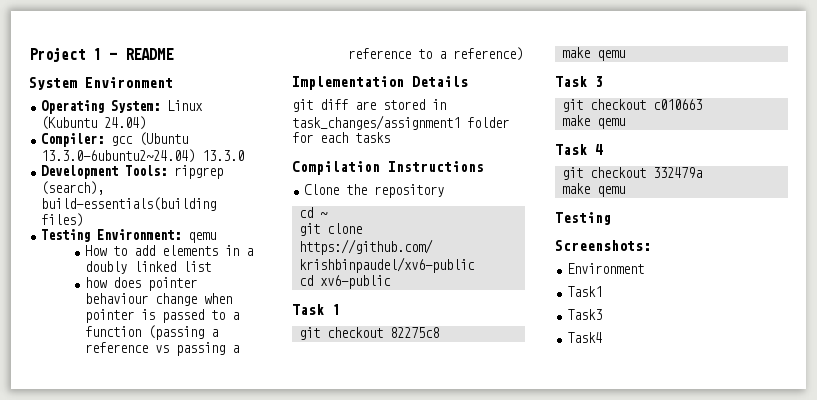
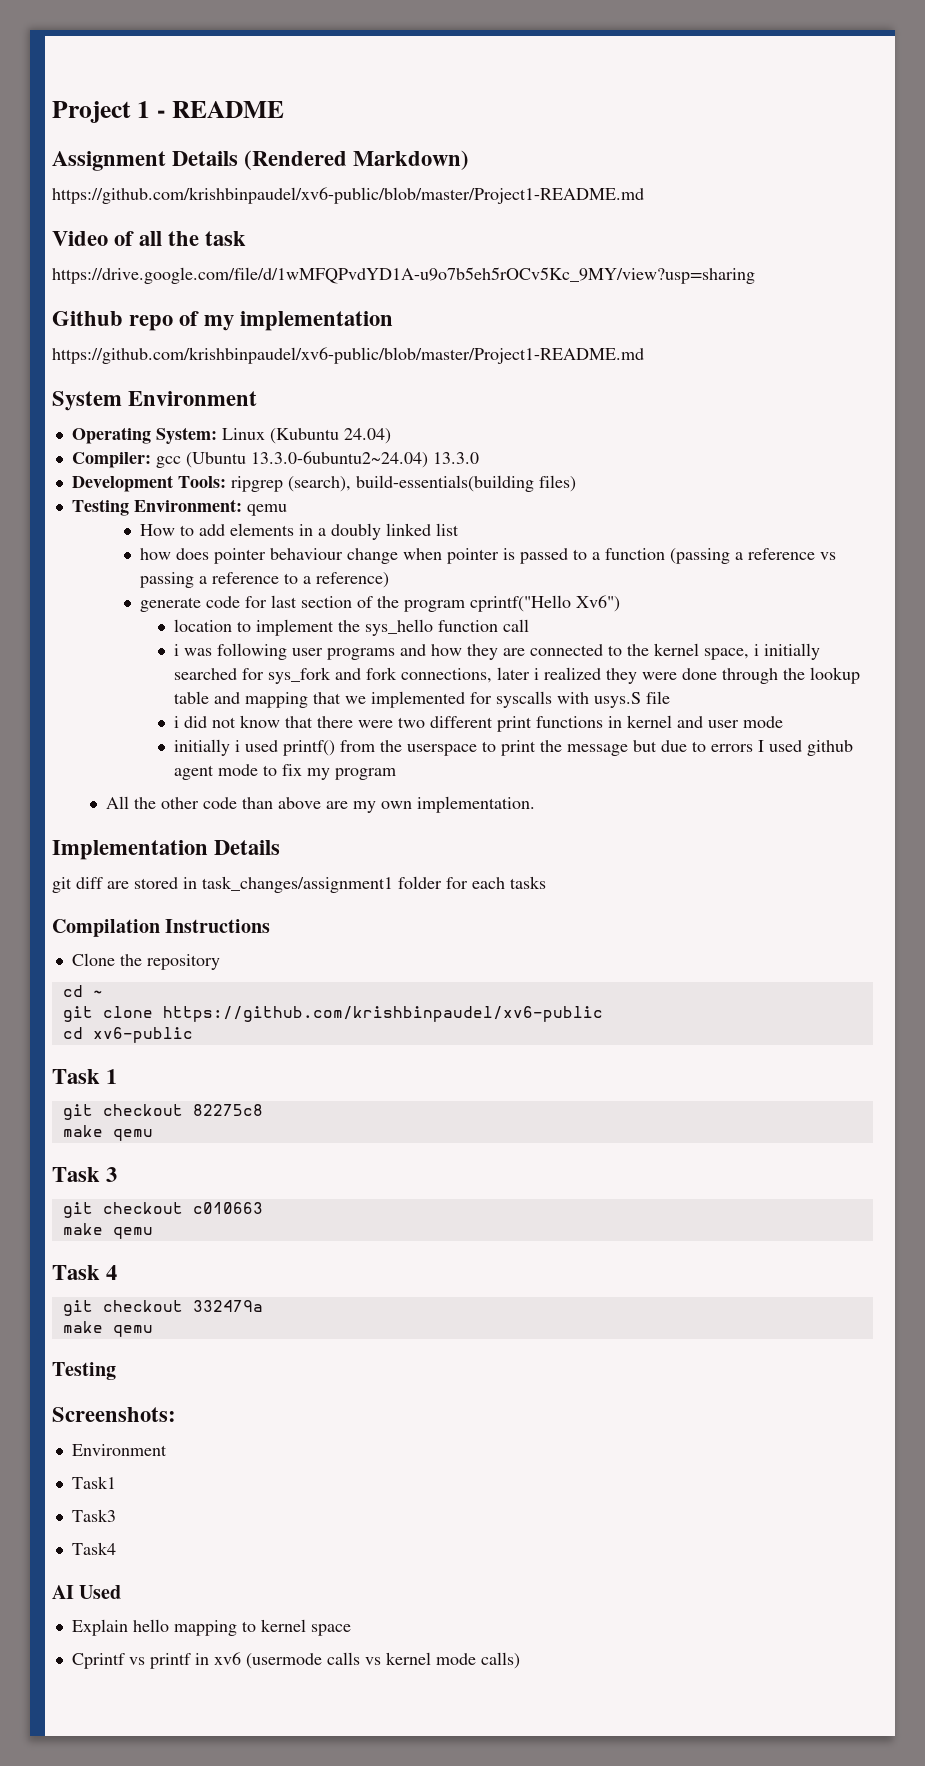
(174, 54) none -> [52,150,470,171] [52,187,644,204] [52,231,247,246] [52,267,755,284] [52,311,394,331] [52,347,644,364] // Assignment Details (Rendered Markdown) // https://github.com/krishbinpaudel/xv6-public/blob/master/Project1-README.md // Video of all the task // https://drive.google.com/file/d/1wMFQPvdYD1A-u9o7b5eh5rOCv5Kc_9MY/view?usp=sharing // Github repo of my implementation // https://github.com/krishbinpaudel/xv6-public/blob/master/Project1-README.md
(523, 54) none -> [139,595,620,612] [173,619,529,636] [173,643,820,660] [173,667,860,684] [173,691,670,708] [173,715,783,732] [173,739,853,756] [173,764,396,780] [105,796,535,813] // generate code for last section of the program cprintf("Hello Xv6") // location to implement the sys_hello function call // i was following user programs and how they are connected to the kernel space, i initially searched for sys_fork and fork connections, later i realized they were done through the lookup table and mapping that we implemented for syscalls with usys.S file // i did not know that there were two different print functions in kernel and user mode // initially i used printf() from the userspace to print the message but due to errors I used github agent mode to fix my program // All the other code than above are my own implementation.
(603, 337) none -> [52,1585,122,1599] [71,1619,351,1636] [71,1652,520,1669] // AI Used // Explain hello mapping to kernel space // Cprintf vs printf in xv6 (usermode calls vs kernel mode calls)

